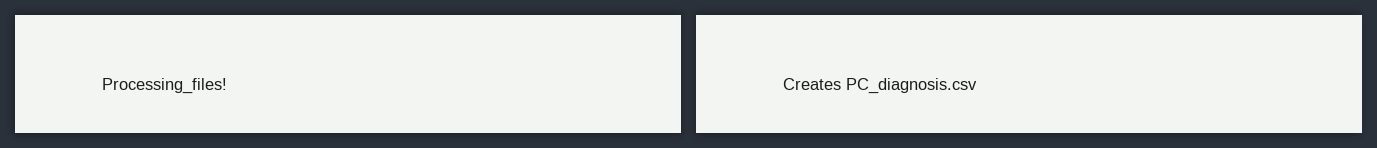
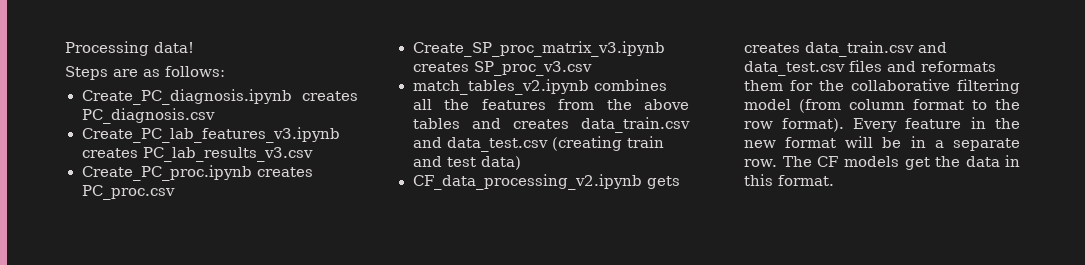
[102,78,227,94] [783,78,977,94] Processing_files! // Creates PC_diagnosis.csv -> [65,41,194,56] [65,66,225,80] [81,89,358,105] [81,108,215,124] [81,127,340,143] [81,147,313,162] [81,165,313,181] [81,185,175,200] [412,41,665,57] [412,61,592,76] [412,79,667,95] [412,99,689,110] [412,117,690,133] [412,136,664,152] [412,156,521,170] [412,174,680,190] [743,41,947,57] [743,60,996,76] [743,79,1020,94] [743,99,1020,113] [743,117,1020,132] [743,136,1020,151] [743,155,1020,170] [743,174,834,186] Processing data! // Steps are as follows: // Create_PC_diagnosis.ipynb creates PC_diagnosis.csv // Create_PC_lab_features_v3.ipynb creates PC_lab_results_v3.csv // Create_PC_proc.ipynb creates PC_proc.csv // Create_SP_proc_matrix_v3.ipynb creates SP_proc_v3.csv // match_tables_v2.ipynb combines all the features from the above tables and creates data_train.csv and data_test.csv (creating train and test data) // CF_data_processing_v2.ipynb gets creates data_train.csv and data_test.csv files and reformats them for the collaborative filtering model (from column format to the row format). Every feature in the new format will be in a separate row. The CF models get the data in this format.

